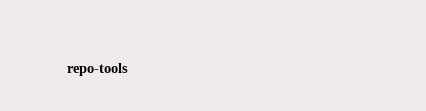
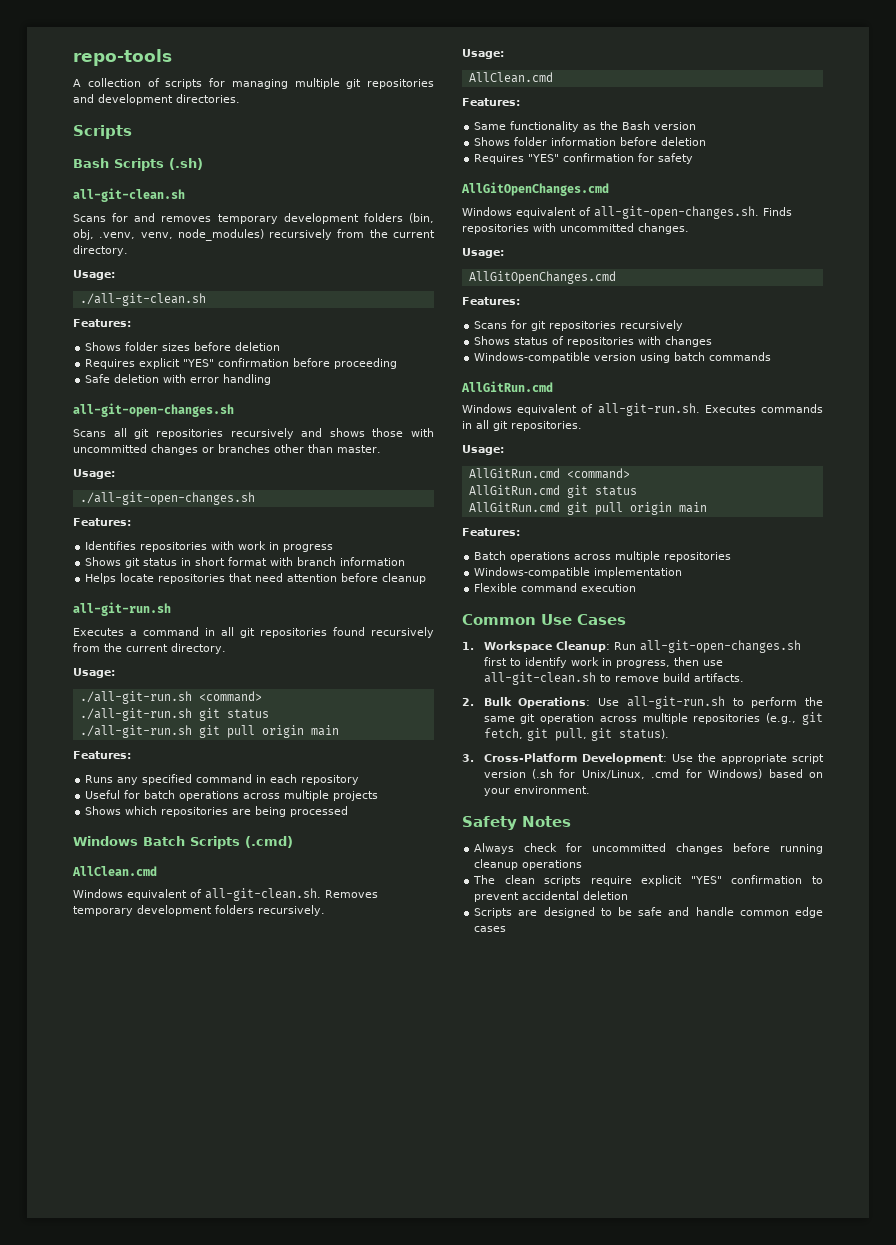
(128, 69) none -> [73,78,434,89] [73,94,240,105] [73,125,132,139] [73,158,203,171] [73,188,185,202] [73,213,434,224] [73,229,435,241] [73,245,128,256] [73,270,115,280] [79,293,206,306] [73,319,131,327] [85,342,281,351] [85,358,398,369] [85,374,272,385] [73,403,234,417] [73,428,434,439] [73,444,381,455] [73,469,115,479] [79,492,255,505] [73,518,131,526] [85,541,334,552] [85,557,406,568] [85,573,427,584] [73,602,171,616] [73,627,434,638] [73,643,226,654] [73,668,115,678] [79,691,262,704] [79,708,269,721] [79,725,339,738] [73,751,131,759] [85,774,360,785] [85,790,379,801] [85,806,349,817] [73,836,293,849] [72,866,157,876] [73,888,378,901] [73,905,325,916] [462,49,504,59] [468,72,553,83] [462,98,520,106] [474,121,697,132] [474,137,707,146] [474,153,694,164] [461,182,609,196] [462,206,792,219] [462,223,689,234] [462,248,504,258] [468,271,616,284] [462,297,520,305] [474,320,684,331] [474,336,713,347] [474,352,772,363] [461,381,553,392] [462,403,823,416] [462,420,582,431] [462,445,504,455] [468,468,630,479] [468,485,637,498] [468,502,707,515] [462,528,520,536] [474,551,732,562] [474,567,683,578] [474,583,637,592] [462,614,626,625] [462,640,801,653] [483,657,723,668] [483,672,744,685] [462,696,824,709] [483,712,823,725] [483,728,669,741] [462,753,824,764] [483,769,823,779] [483,786,590,796] [462,816,571,830] [474,843,823,854] [474,859,583,870] [473,875,823,886] [474,891,629,902] [474,907,823,918] [474,926,507,932] // A collection of scripts for managing multiple git repositories and development directories. // Scripts // Bash Scripts (.sh) // all-git-clean.sh // Scans for and removes temporary development folders (bin, obj, .venv, venv, node_modules) recursively from the current directory. // Usage: // ./all-git-clean.sh // Features: // Shows folder sizes before deletion // Requires explicit "YES" confirmation before proceeding // Safe deletion with error handling // all-git-open-changes.sh // Scans all git repositories recursively and shows those with uncommitted changes or branches other than master. // Usage: // ./all-git-open-changes.sh // Features: // Identifies repositories with work in progress // Shows git status in short format with branch information // Helps locate repositories that need attention before cleanup // all-git-run.sh // Executes a command in all git repositories found recursively from the current directory. // Usage: // ./all-git-run.sh <command> // ./all-git-run.sh git status // ./all-git-run.sh git pull origin main // Features: // Runs any specified command in each repository // Useful for batch operations across multiple projects // Shows which repositories are being processed // Windows Batch Scripts (.cmd) // AllClean.cmd // Windows equivalent of all-git-clean.sh. Removes temporary development folders recursively. // Usage: // AllClean.cmd // Features: // Same functionality as the Bash version // Shows folder information before deletion // Requires "YES" confirmation for safety // AllGitOpenChanges.cmd // Windows equivalent of all-git-open-changes.sh. Finds repositories with uncommitted changes. // Usage: // AllGitOpenChanges.cmd // Features: // Scans for git repositories recursively // Shows status of repositories with changes // Windows-compatible version using batch commands // AllGitRun.cmd // Windows equivalent of all-git-run.sh. Executes commands in all git repositories. // Usage: // AllGitRun.cmd <command> // AllGitRun.cmd git status // AllGitRun.cmd git pull origin main // Features: // Batch operations across multiple repositories // Windows-compatible implementation // Flexible command execution // Common Use Cases // 1. Workspace Cleanup: Run all-git-open-changes.sh first to identify work in progress, then use all-git-clean.sh to remove build artifacts. // 2. Bulk Operations: Use all-git-run.sh to perform the same git operation across multiple repositories (e.g., git fetch, git pull, git status). // 3. Cross-Platform Development: Use the appropriate script version (.sh for Unix/Linux, .cmd for Windows) based on your environment. // Safety Notes // Always check for uncommitted changes before running cleanup operations // The clean scripts require explicit "YES" confirmation to prevent accidental deletion // Scripts are designed to be safe and handle common edge cases

